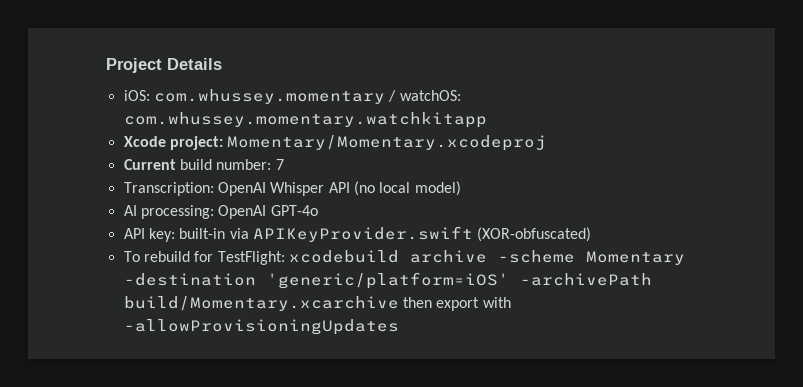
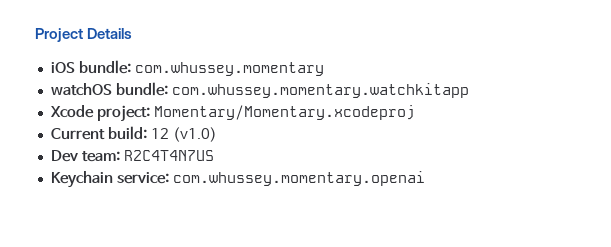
[123,90,150,101] iOS: -> [50,60,131,74] iOS bundle:
[388,90,461,102] / watchOS: -> [50,82,168,96] // watchOS bundle:
[179,159,284,170] [123,181,461,196] [123,205,318,219] [123,226,592,242] [123,250,685,265] [123,272,652,289] [123,296,511,311] [123,319,399,335] build number: 7 // Transcription: OpenAI Whisper API (no local model) // AI processing: OpenAI GPT-4o // API key: built-in via APIKeyProvider.swift (XOR-obfuscated) // To rebuild for TestFlight: xcodebuild archive -scheme Momentary -destination 'generic/platform=iOS' -archivePath build/Momentary.xcarchive then export with -allowProvisioningUpdates -> [107,126,217,142] [50,150,214,162] [50,171,425,188] build: 12 (v1.0) // Dev team: R2C4T4N7US // Keychain service: com.whussey.momentary.openai

